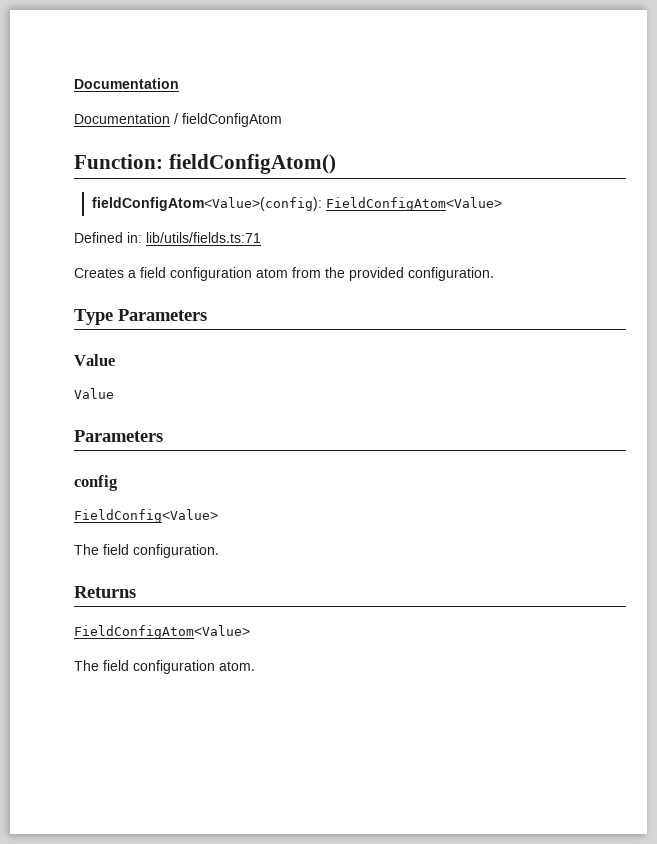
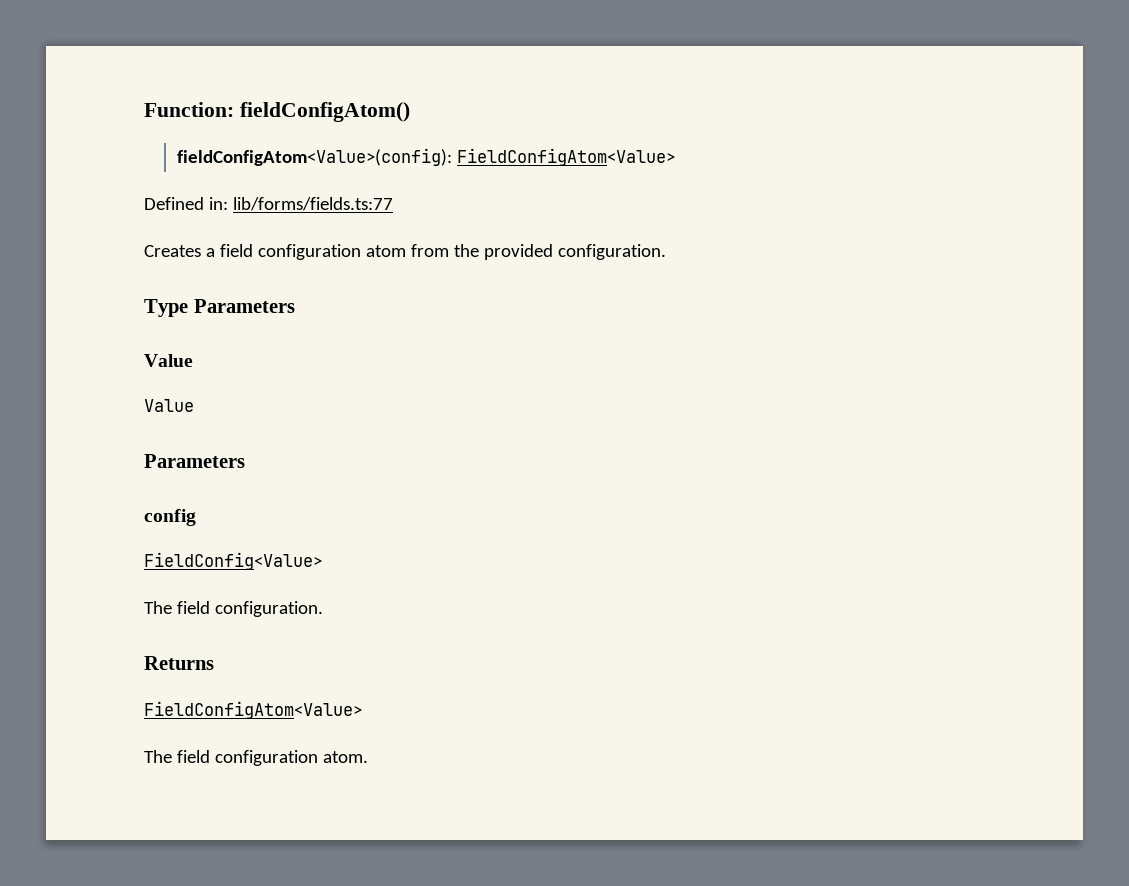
[74,78,179,89] [74,113,282,127] Documentation // Documentation / fieldConfigAtom // -> (144, 109) none
[146,232,261,243] lib/utils/fields.ts:71 -> [232,197,393,211] lib/forms/fields.ts:77

